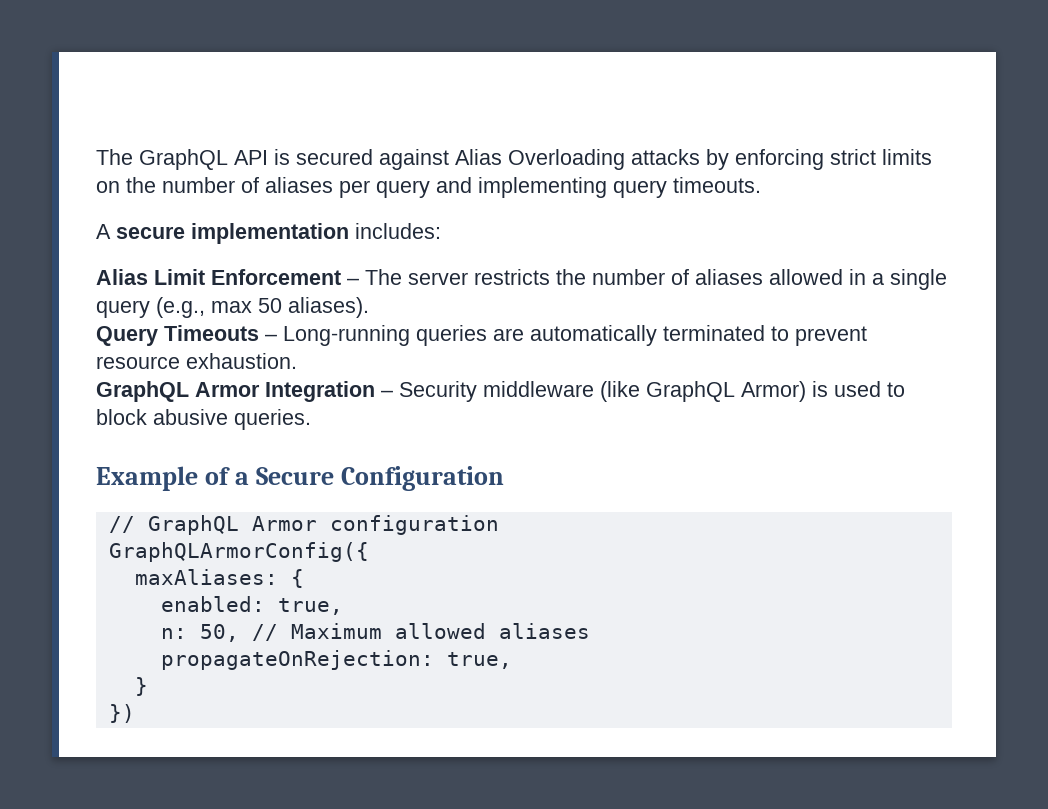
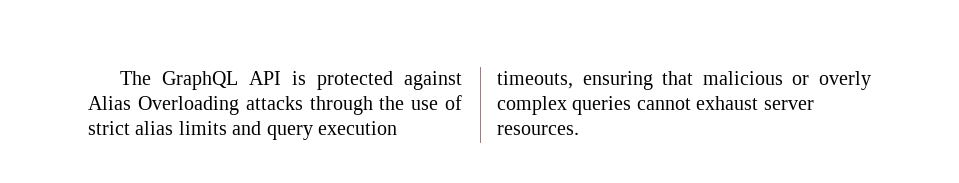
[296,149,373,165] secured -> [316,71,393,90] protected
[706,149,932,170] [96,177,761,198] [96,223,441,244] [96,269,947,290] [96,297,369,318] [96,325,867,346] [96,353,297,369] [96,381,905,402] [96,409,311,430] [96,466,504,491] [108,515,499,535] [108,542,369,562] [134,569,304,588] [160,596,343,615] [160,623,590,642] [160,650,512,670] [134,677,148,696] [108,704,135,723] by enforcing strict limits on the number of aliases per query and implementing query timeouts. // A secure implementation includes: // Alias Limit Enforcement – The server restricts the number of aliases allowed in a single query (e.g., max 50 aliases). // Query Timeouts – Long-running queries are automatically terminated to prevent resource exhaustion. // GraphQL Armor Integration – Security middleware (like GraphQL Armor) is used to block abusive queries. // Example of a Secure Configuration // // GraphQL Armor configuration // GraphQLArmorConfig({ // maxAliases: { // enabled: true, // n: 50, // Maximum allowed aliases // propagateOnRejection: true, // } // }) -> [309,95,462,115] [88,121,397,140] [497,71,871,90] [497,96,814,115] [497,125,579,135] through the use of strict alias limits and query execution timeouts, ensuring that malicious or overly complex queries cannot exhaust server resources.

